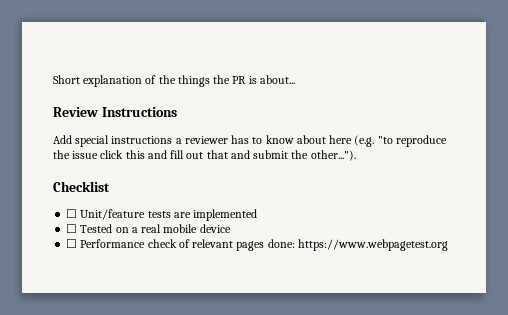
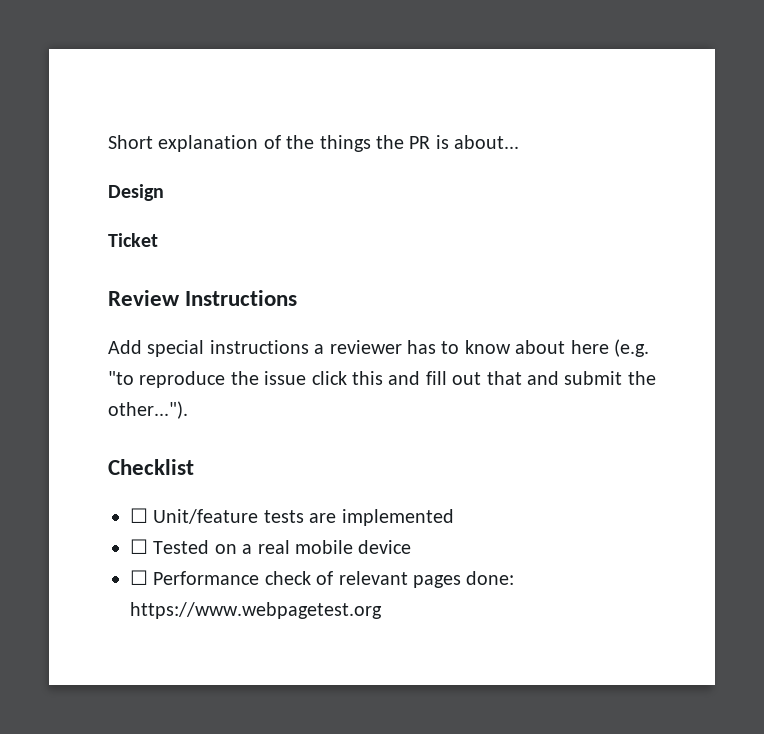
(295, 79) none -> [108,184,164,201] [108,233,158,247] // Design // Ticket

